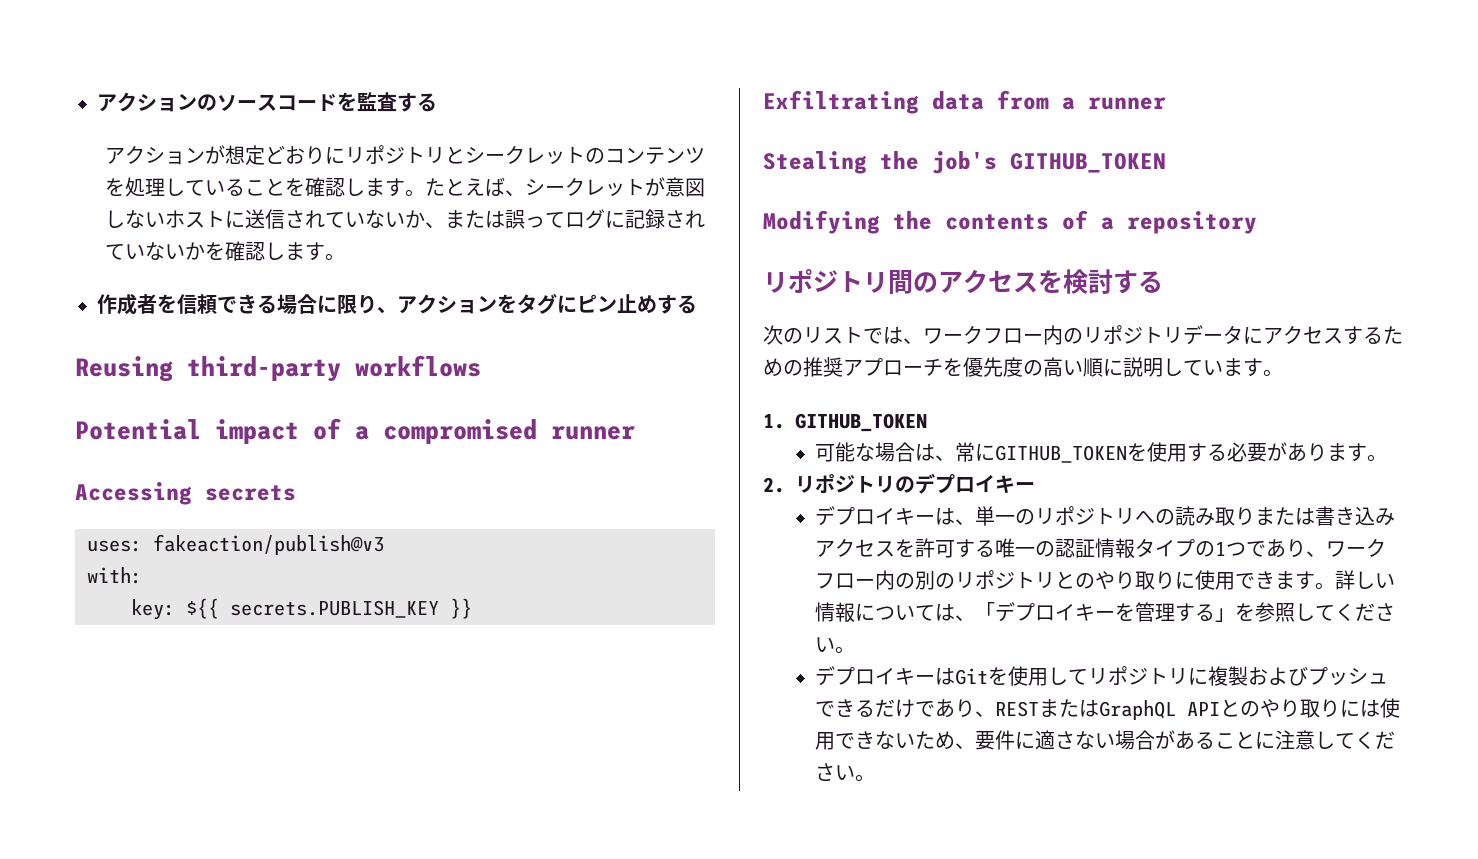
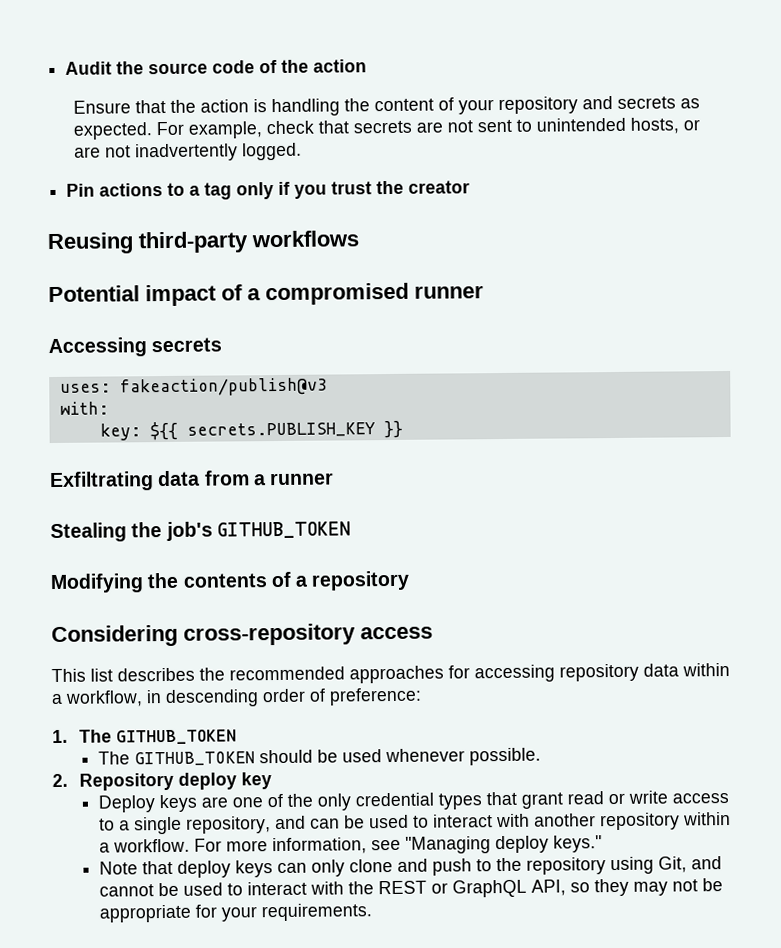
[97,92,437,112] [105,145,706,165] [105,177,706,197] [105,209,706,229] [105,241,346,261] [97,293,697,315] アクションのソースコードを監査する // アクションが想定どおりにリポジトリとシークレットのコンテンツを処理していることを確認します。たとえば、シークレットが意図しないホストに送信されていないか、または誤ってログに記録されていないかを確認します。 // 作成者を信頼できる場合に限り、アクションをタグにピン止めする -> [65,59,368,75] [72,96,700,117] [72,117,700,140] [73,142,302,162] [66,180,471,200] Audit the source code of the action // Ensure that the action is handling the content of your repository and secrets as expected. For example, check that secrets are not sent to unintended hosts, or are not inadvertently logged. // Pin actions to a tag only if you trust the creator
[763,269,1163,294] [763,325,1403,345] [763,357,1283,377] リポジトリ間のアクセスを検討する // 次のリストでは、ワークフロー内のリポジトリデータにアクセスするための推奨アプローチを優先度の高い順に説明しています。 -> [51,623,433,648] [51,662,730,684] [51,687,422,708] Considering cross-repository access // This list describes the recommended approaches for accessing repository data within a workflow, in descending order of preference:
[795,413,927,432] [815,442,1388,463] [763,473,1035,494] [815,506,1396,526] [815,538,1387,559] [815,570,1396,590] [815,602,1396,623] [815,637,856,654] [815,666,1389,686] [815,698,1401,720] [815,730,1396,750] [815,763,876,782] GITHUB_TOKEN // 可能な場合は、常にGITHUB_TOKENを使用する必要があります。 // 2.リポジトリのデプロイキー // デプロイキーは、単一のリポジトリへの読み取りまたは書き込みアクセスを許可する唯一の認証情報タイプの1つであり、ワークフロー内の別のリポジトリとのやり取りに使用できます。詳しい情報については、「デプロイキーを管理する」を参照してください。 // デプロイキーはGitを使用してリポジトリに複製およびプッシュできるだけであり、RESTまたはGraphQL APIとのやり取りには使用できないため、要件に適さない場合があることに注意してください。 -> [78,729,237,745] [98,747,542,767] [52,772,272,791] [98,790,730,813] [99,811,732,835] [99,835,603,855] [99,856,723,878] [99,878,724,898] [99,903,373,923] The GITHUB_TOKEN // The GITHUB_TOKEN should be used whenever possible. // 2. Repository deploy key // Deploy keys are one of the only credential types that grant read or write access to a single repository, and can be used to interact with another repository within a workflow. For more information, see "Managing deploy keys." // Note that deploy keys can only clone and push to the repository using Git, and cannot be used to interact with the REST or GraphQL API, so they may not be appropriate for your requirements.

